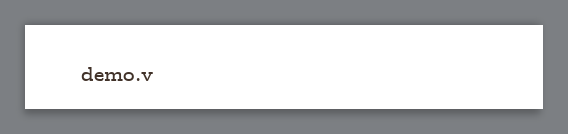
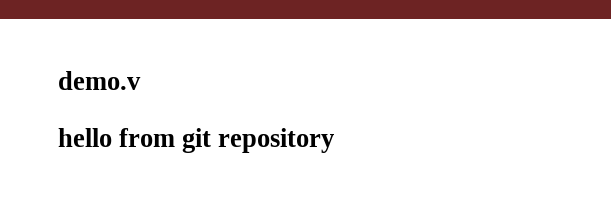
(153, 74) none -> [58,128,335,153] // hello from git repository

